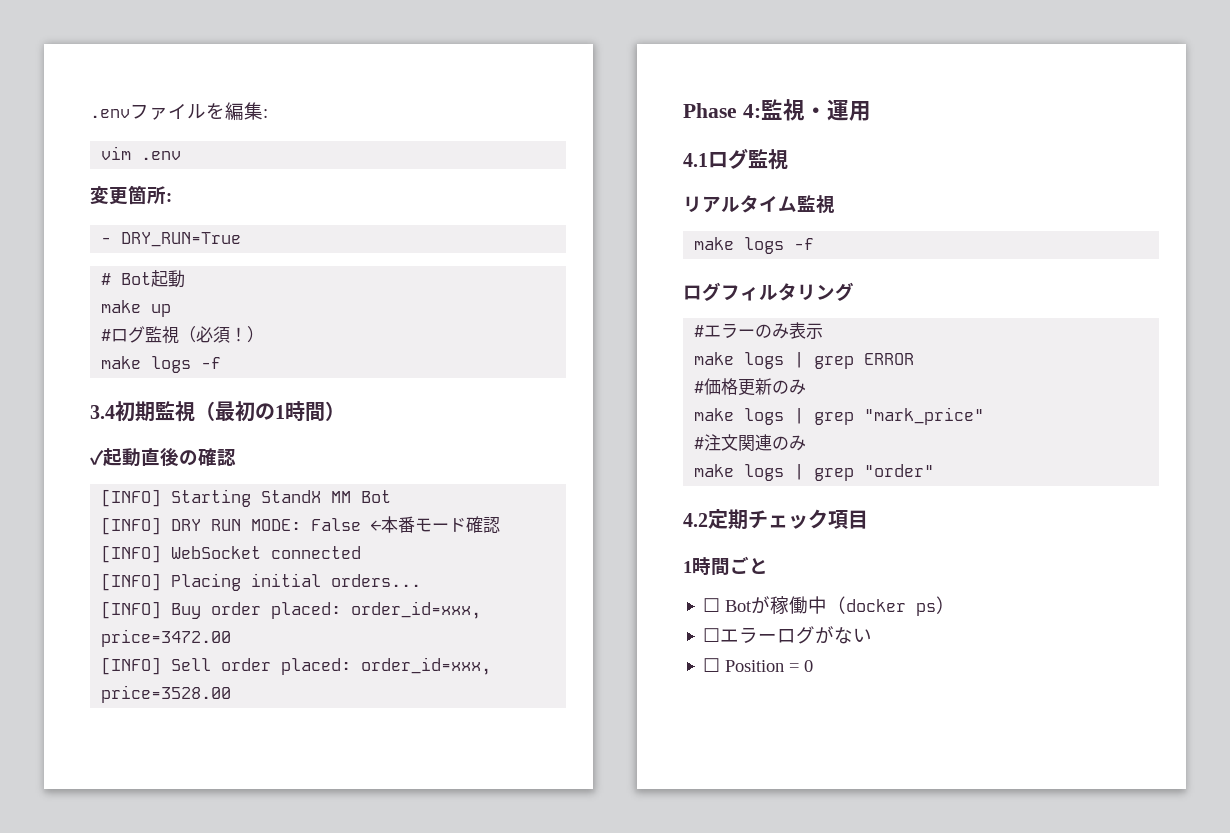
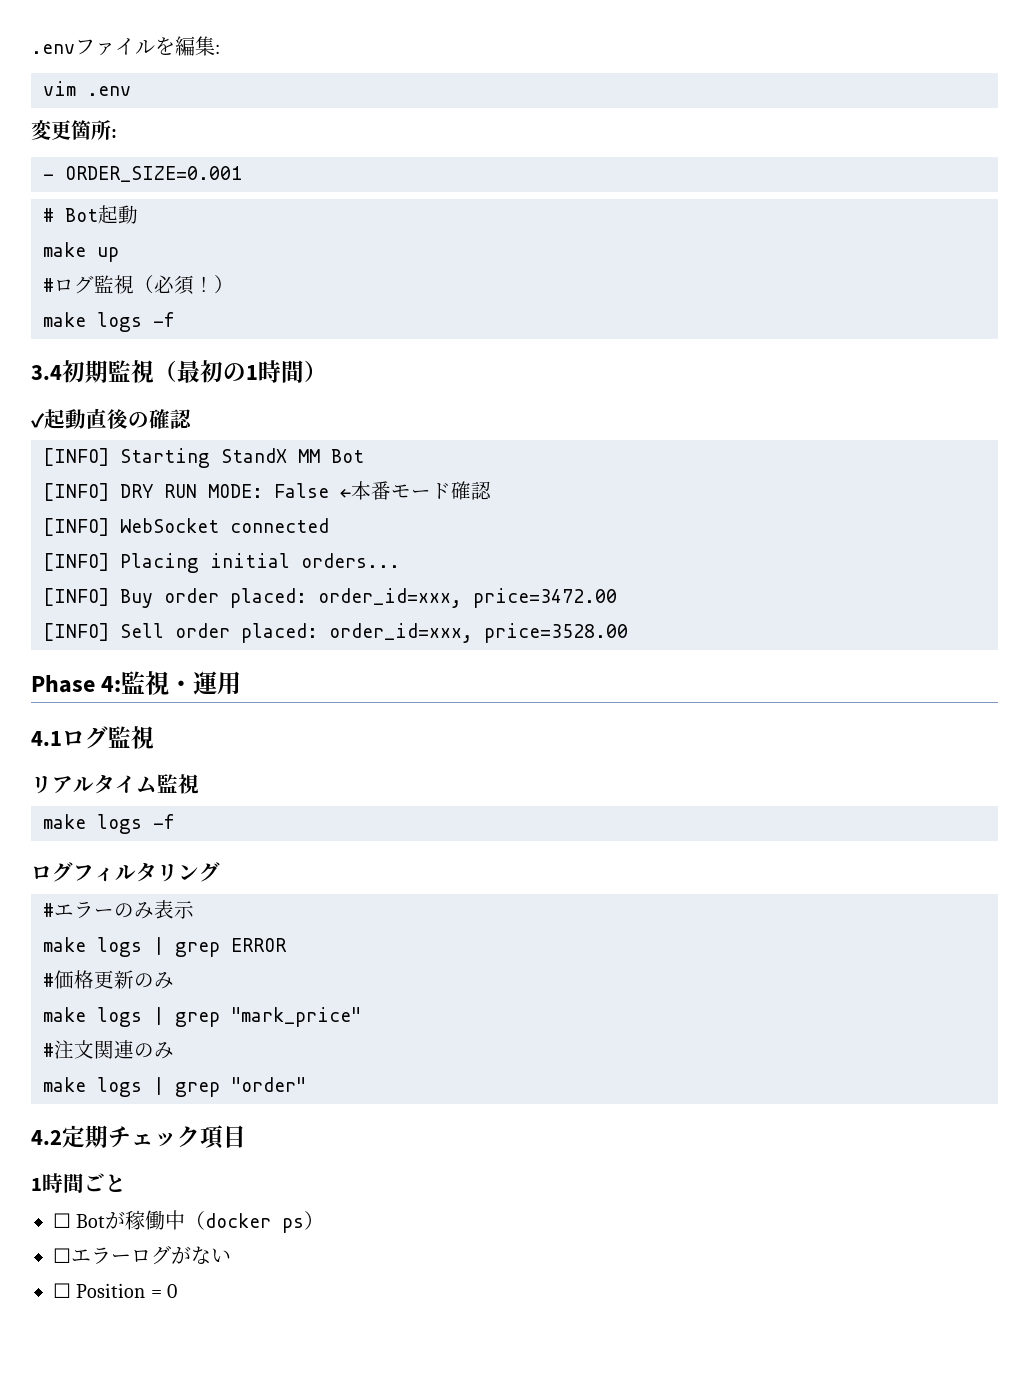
[121,232,242,247] DRY_RUN=True -> [65,166,242,182] ORDER_SIZE=0.001

